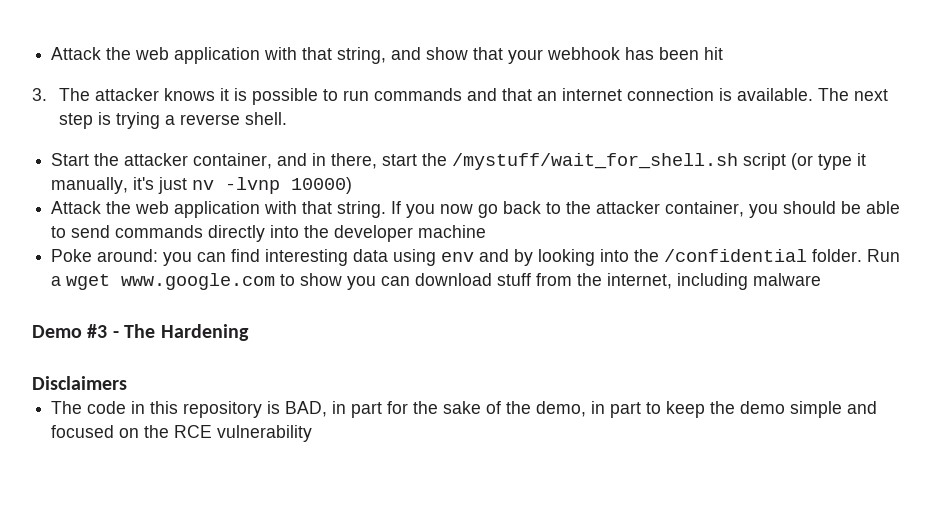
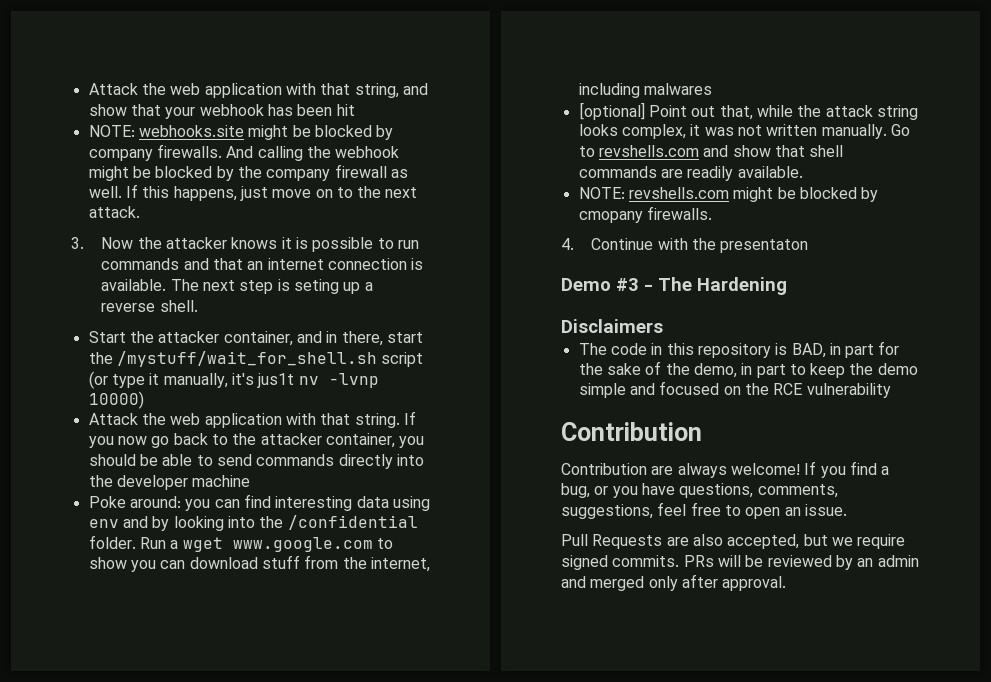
(724, 53) none -> [88,125,394,140] [88,144,400,161] [88,164,408,181] [88,184,418,201] [88,206,140,218] // NOTE: webhooks.site might be blocked by company firewalls. And calling the webhook might be blocked by the company firewall as well. If this happens, just move on to the next attack.
[58,88,90,101] The -> [101,237,162,249] Now the
[115,112,160,129] trying -> [294,279,361,294] seting up
[158,177,188,194] just -> [257,373,295,388] jus1t
[753,273,822,286] malware -> [643,83,712,95] [578,102,918,120] [578,124,910,139] [578,145,844,157] [578,166,803,181] [578,187,879,202] [578,206,712,223] [561,238,809,253] malwares // [optional] Point out that, while the attack string looks complex, it was not written manually. Go to revshells.com and show that shell commands are readily available. // NOTE: revshells.com might be blocked by cmopany firewalls. // 4. Continue with the presentaton
(313, 433) none -> [561,422,702,441] [561,461,890,478] [561,483,838,498] [561,502,847,519] [561,534,906,549] [561,555,919,570] [561,574,787,591] // Contribution // Contribution are always welcome! If you find a bug, or you have questions, comments, suggestions, feel free to open an issue. // Pull Requests are also accepted, but we require signed commits. PRs will be reviewed by an admin and merged only after approval.

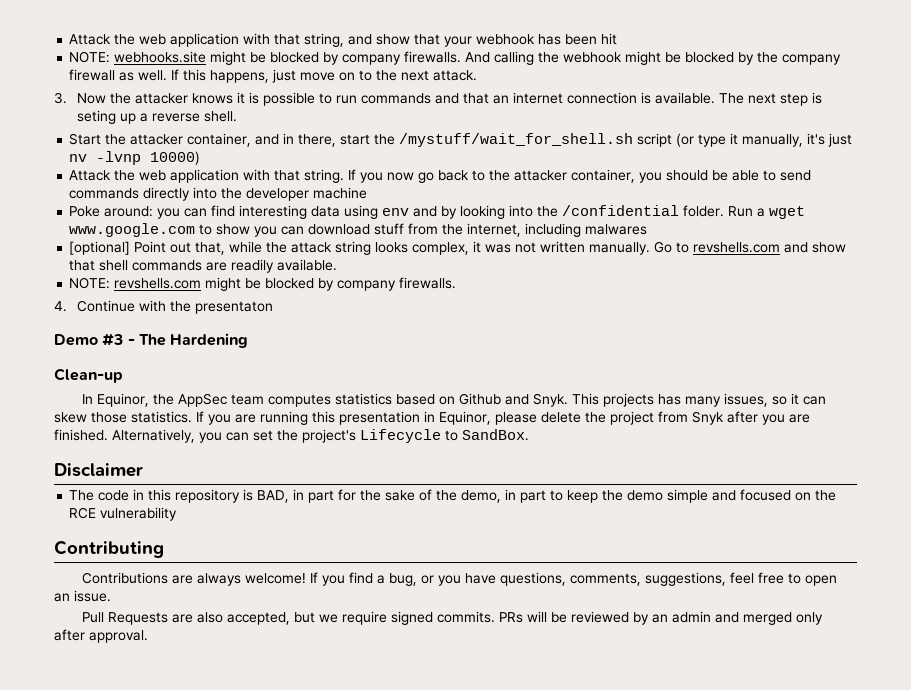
[257,373,295,388] jus1t -> [828,133,853,147] just
[578,211,643,223] cmopany -> [337,280,397,291] company
[561,319,663,333] Disclaimers -> [54,368,123,383] [82,393,827,407] [54,411,810,425] [54,429,529,443] [54,463,143,477] Clean-up // In Equinor, the AppSec team computes statistics based on Github and Snyk. This projects has many issues, so it can skew those statistics. If you are running this presentation in Equinor, please delete the project from Snyk after you are finished. Alternatively, you can set the project's Lifecycle to SandBox. // Disclaimer
[561,422,702,441] [561,463,647,475] Contribution // Contribution -> [54,540,164,558] [82,572,169,584] Contributing // Contributions

